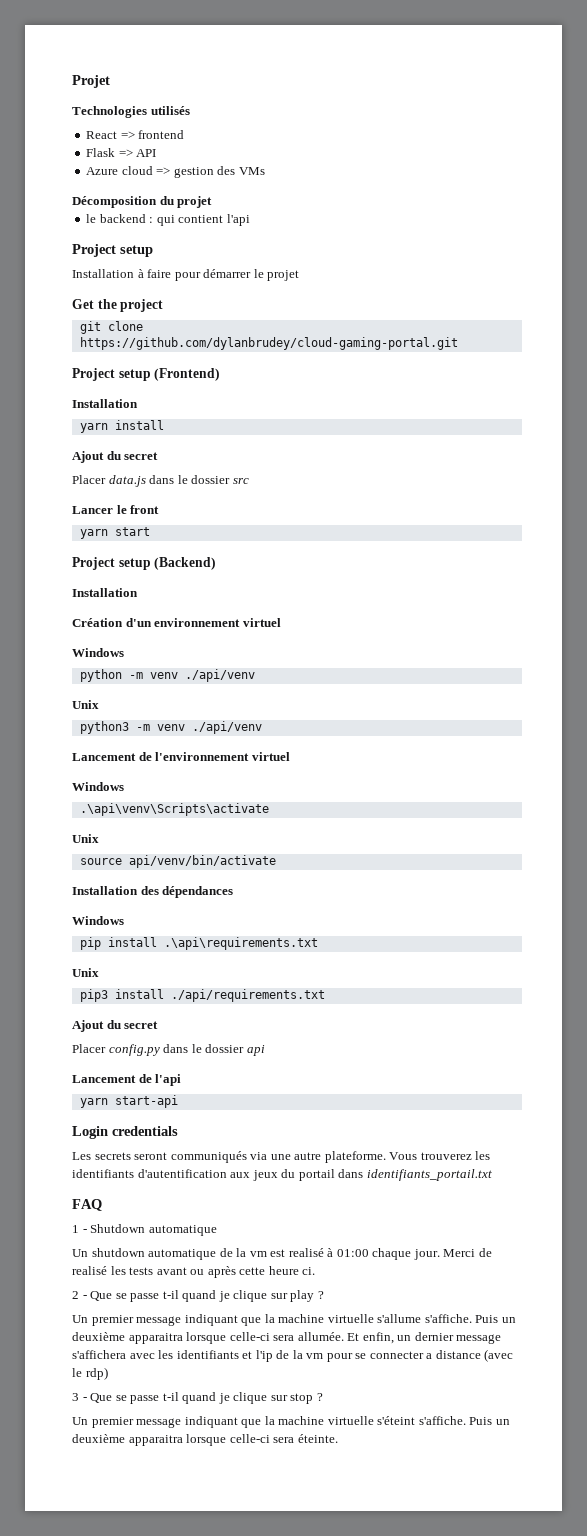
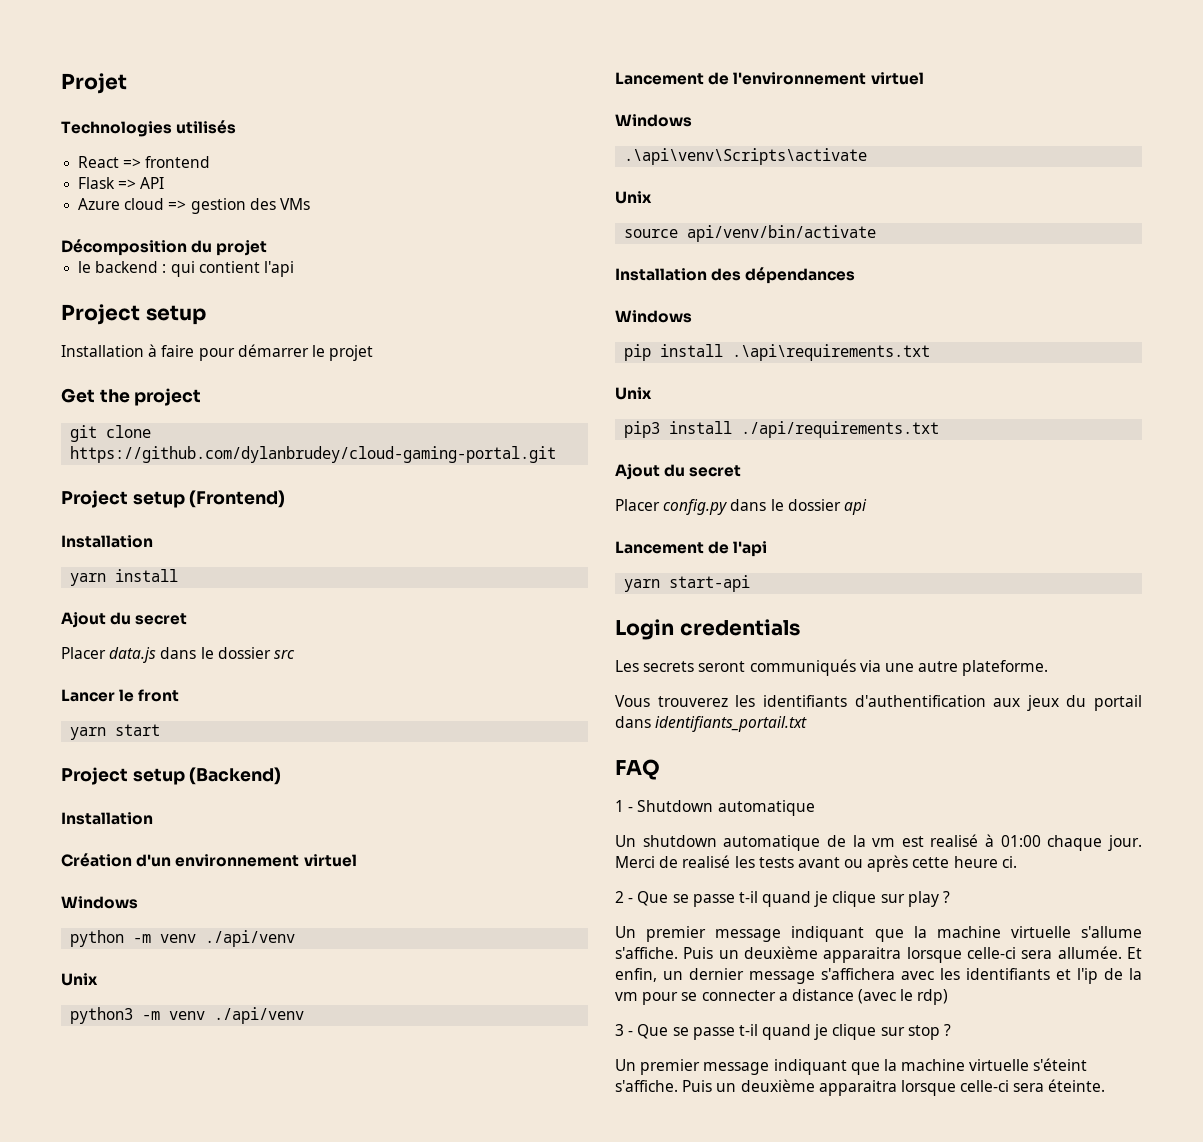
(386, 1157) none -> (1049, 668) //
[137,1169,227,1178] d'autentification -> [854,695,986,707] d'authentification

